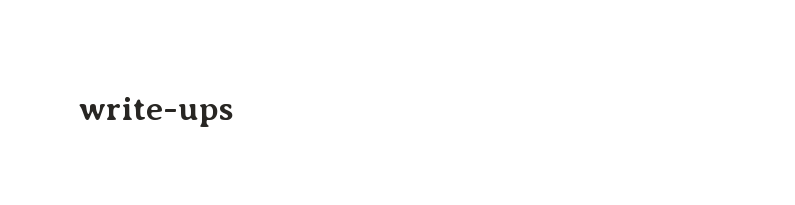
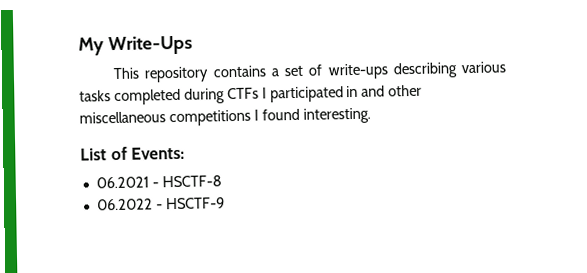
[79,97,233,127] write-ups -> [78,35,193,56] [112,61,506,83] [79,84,423,106] [79,107,371,127] [80,146,186,161] [95,175,222,189] [96,197,225,211] My Write-Ups // This repository contains a set of write-ups describing various tasks completed during CTFs I participated in and other miscellaneous competitions I found interesting. // List of Events: // 06.2021 - HSCTF-8 // 06.2022 - HSCTF-9

